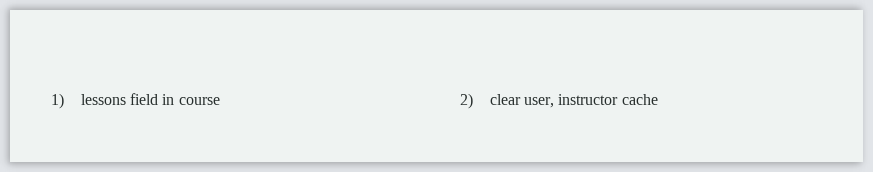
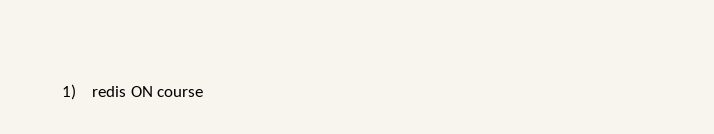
[80,93,220,105] [460,93,658,109] lessons field in course // 2) clear user, instructor cache -> [91,86,204,97] redis ON course

